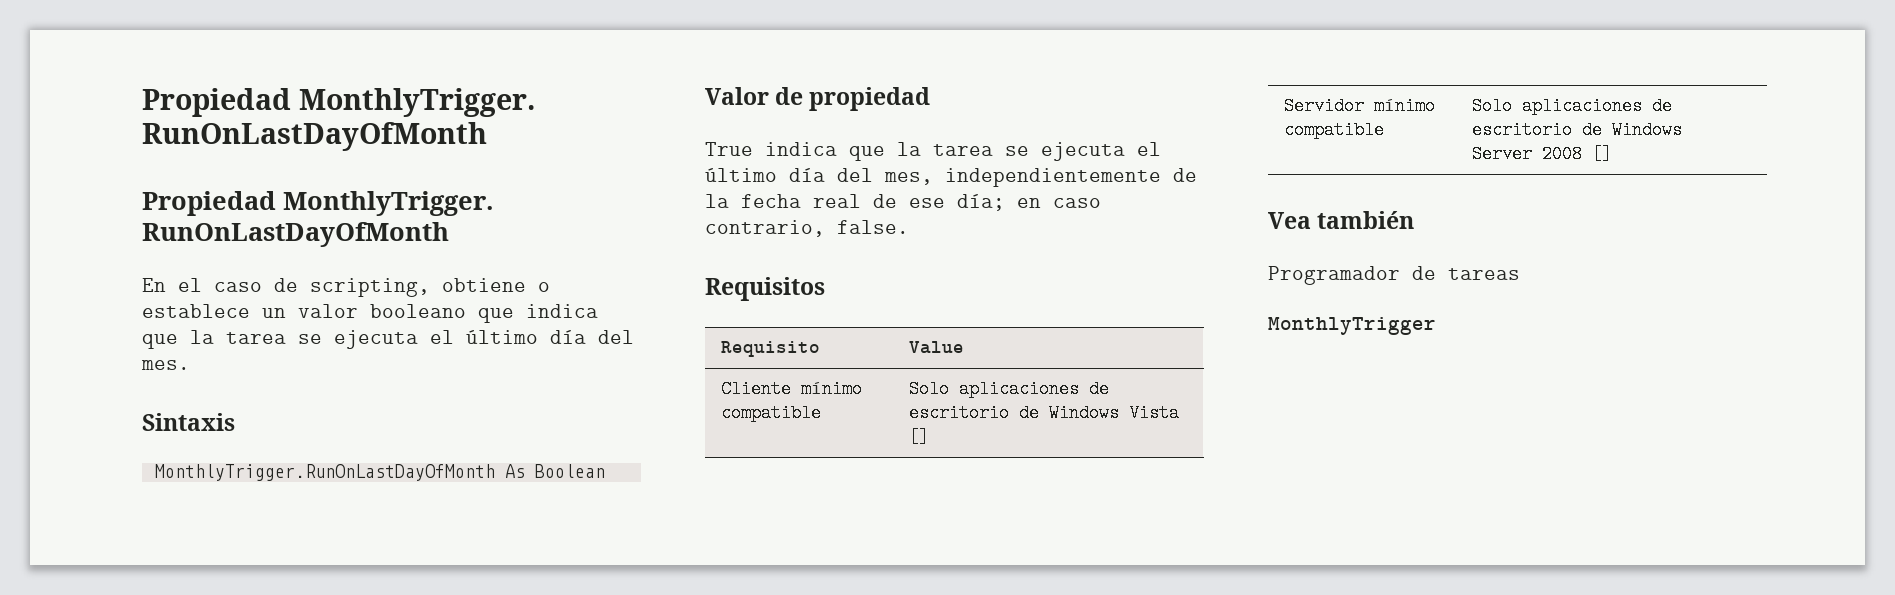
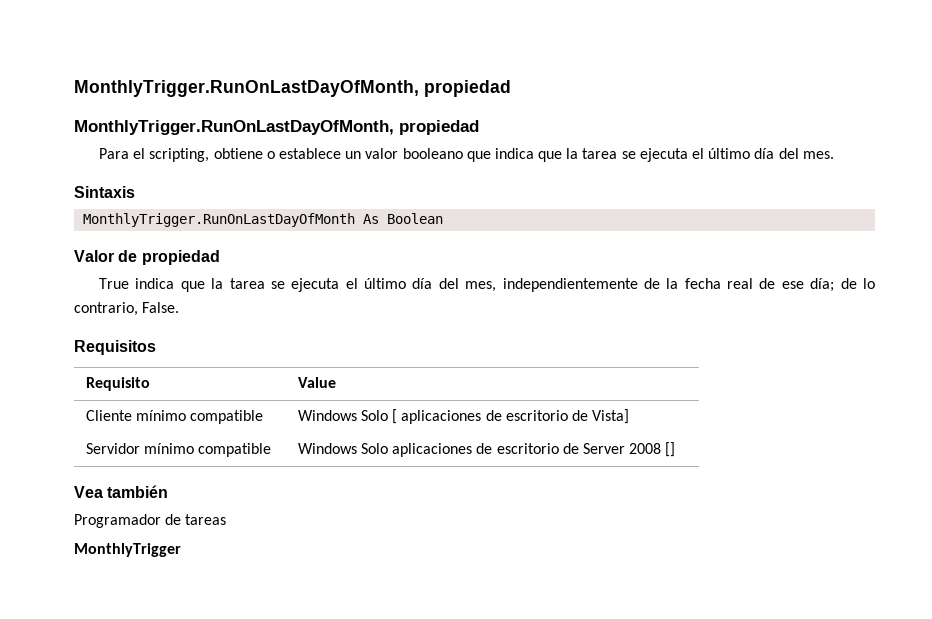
[142,88,535,117] [142,122,487,151] [142,191,494,216] [142,222,449,247] [142,278,298,292] Propiedad MonthlyTrigger. RunOnLastDayOfMonth // Propiedad MonthlyTrigger. RunOnLastDayOfMonth // En el caso de -> [74,80,511,97] [74,120,479,135] [99,148,146,159] MonthlyTrigger.RunOnLastDayOfMonth, propiedad // MonthlyTrigger.RunOnLastDayOfMonth, propiedad // Para el
[1017,198,1101,208] [705,220,909,237] en caso contrario, false. -> [840,278,875,289] [74,302,180,316] de lo contrario, False.
[909,380,1110,398] [909,404,1180,422] [909,428,930,446] [1284,97,1436,115] [1284,121,1385,139] [1472,97,1673,115] [1472,121,1683,139] Solo aplicaciones de escritorio de Windows Vista [] // Servidor mínimo compatible | Solo aplicaciones de escritorio de Windows -> [297,409,630,424] [85,443,272,457] [297,443,579,457] Windows Solo [ aplicaciones de escritorio de Vista] // Servidor mínimo compatible | Windows Solo aplicaciones de escritorio de

